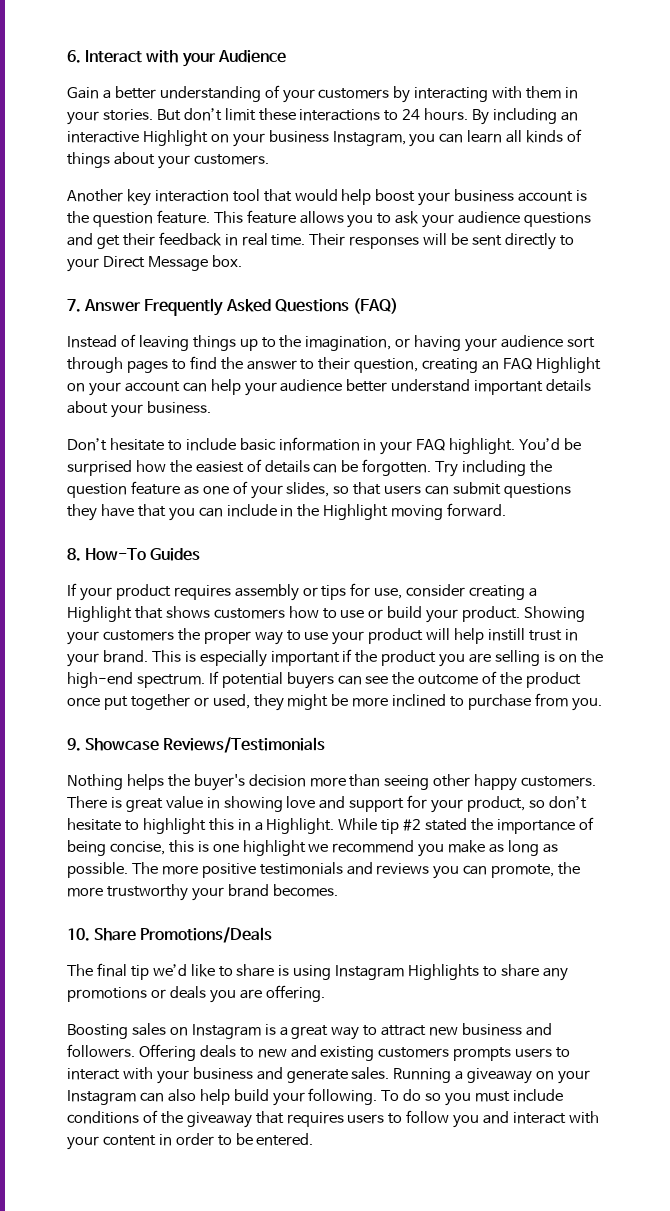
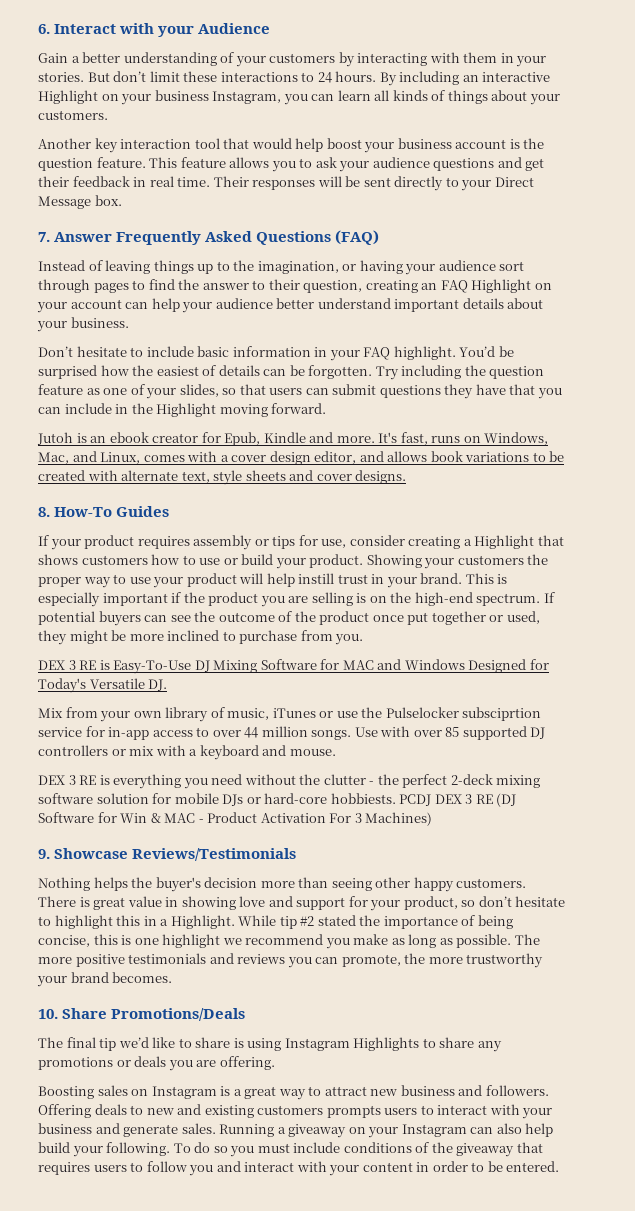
(507, 510) none -> [37,432,549,446] [38,451,565,465] [38,470,407,485] // Jutoh is an ebook creator for Epub, Kindle and more. It's fast, runs on Windows, Mac, and Linux, comes with a cover design editor, and allows book variations to be created with alternate text, style sheets and cover designs.
(602, 704) none -> [38,659,549,674] [38,678,168,693] [38,707,542,722] [38,726,546,740] [38,745,336,760] [38,774,541,789] [38,793,517,807] [38,812,433,826] // DEX 3 RE is Easy-To-Use DJ Mixing Software for MAC and Windows Designed for Today's Versatile DJ. // Mix from your own library of music, iTunes or use the Pulselocker subsciprtion service for in-app access to over 44 million songs. Use with over 85 supported DJ controllers or mix with a keyboard and mouse. // DEX 3 RE is everything you need without the clutter - the perfect 2-deck mixing software solution for mobile DJs or hard-core hobbiests. PCDJ DEX 3 RE (DJ Software for Win & MAC - Product Activation For 3 Machines)

